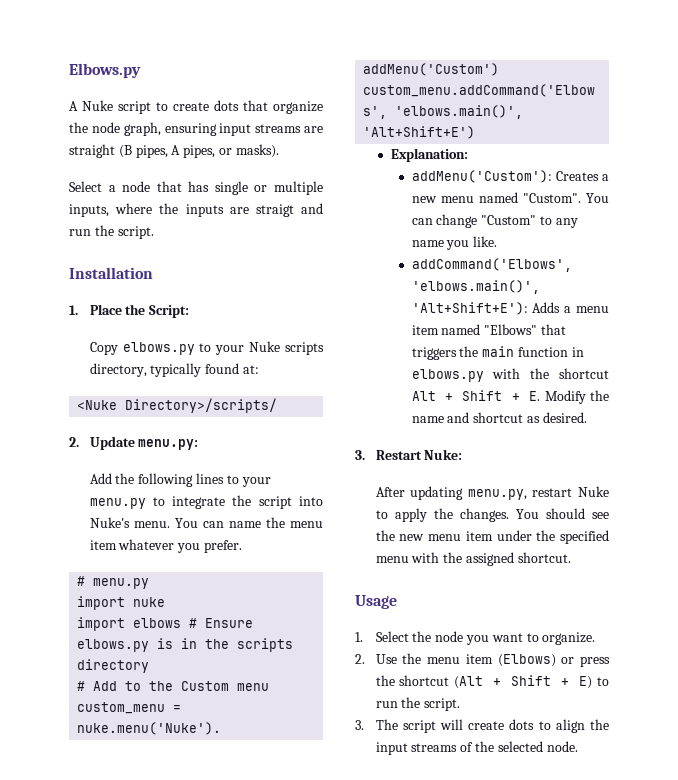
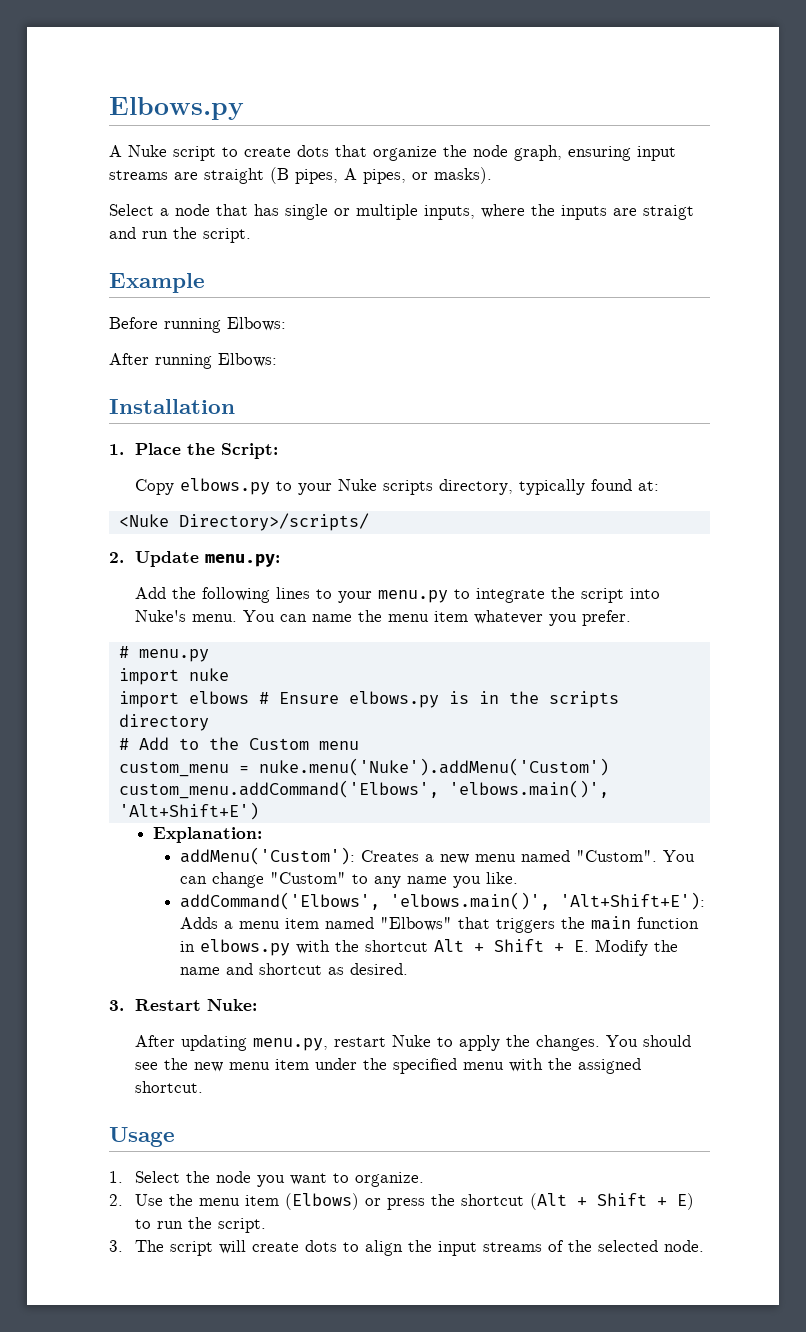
(154, 232) none -> [109,273,205,293] [109,317,286,333] [109,353,277,369] // Example // Before running Elbows: // After running Elbows:

